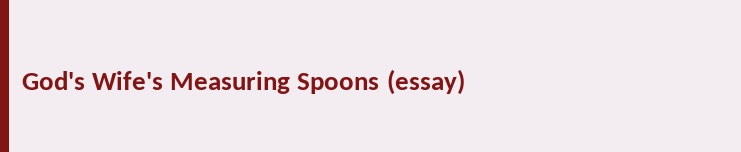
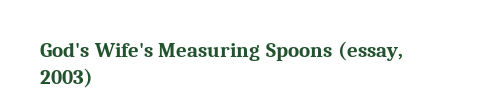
[386,69,465,95] (essay) -> [337,41,403,61] [40,68,93,88] (essay, 2003)

